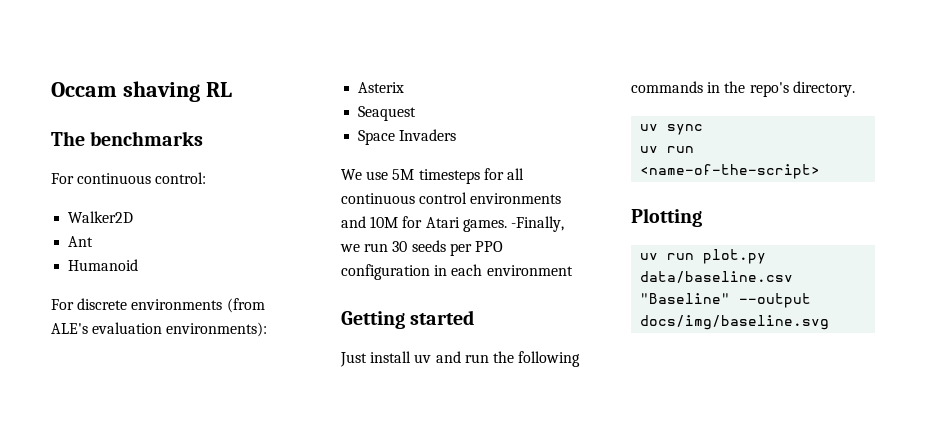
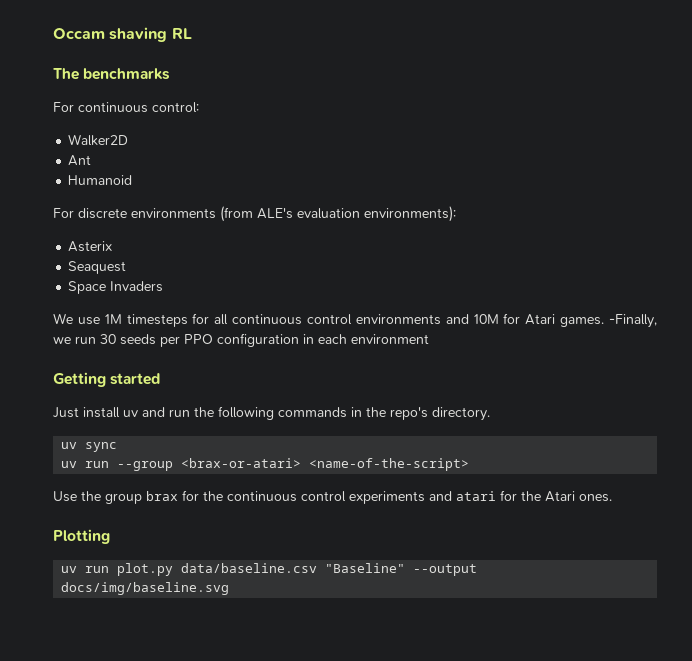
[392,169,415,180] 5M -> [104,314,122,324] 1M
(695, 149) none -> [117,458,302,471] --group <brax-or-atari>
(821, 171) none -> [53,490,612,504] // Use the group brax for the continuous control experiments and atari for the Atari ones.

